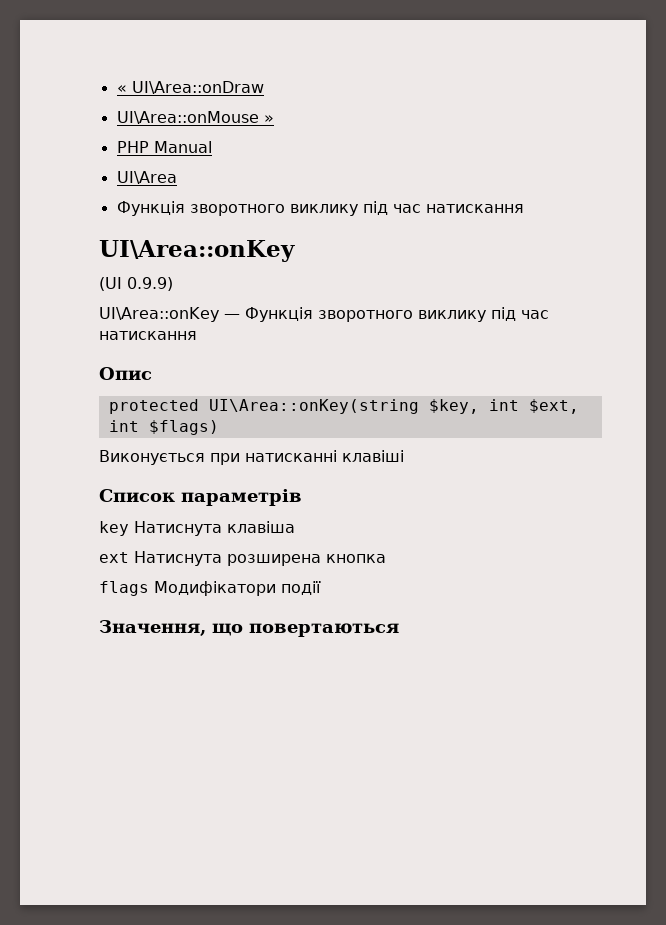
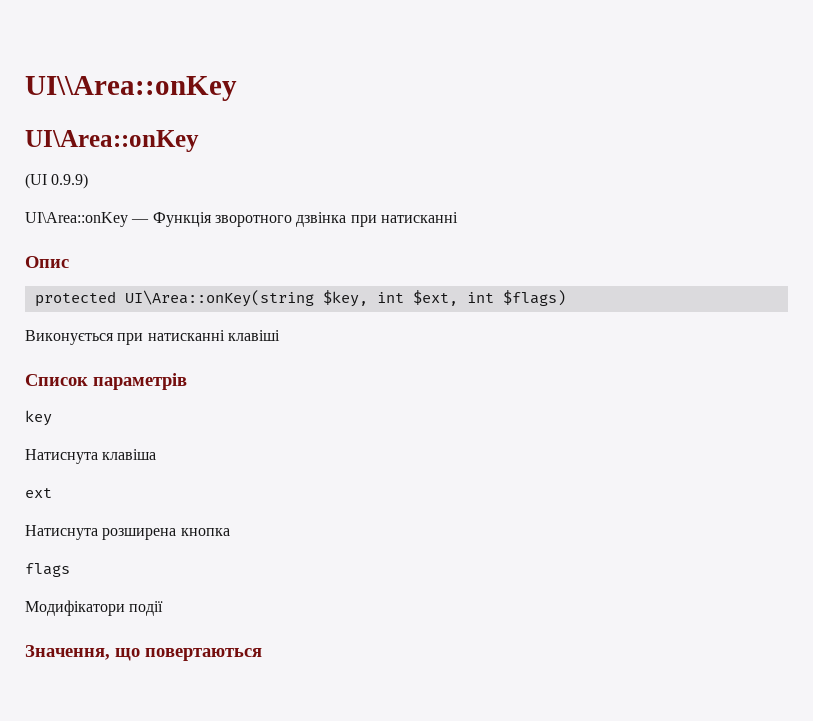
[116,81,264,94] [116,111,274,124] [116,141,212,153] [116,171,177,184] [116,201,524,216] « UI\Area::onDraw // UI\Area::onMouse » // PHP Manual // UI\Area // Функція зворотного виклику під час натискання -> [25,76,237,101] UI\\Area::onKey
[417,307,549,322] [99,331,197,340] виклику під час натискання -> [296,212,458,227] дзвінка при натисканні
(129, 528) none -> (52, 418) //
(129, 557) none -> (52, 493) //
(149, 588) none -> (70, 570) //

